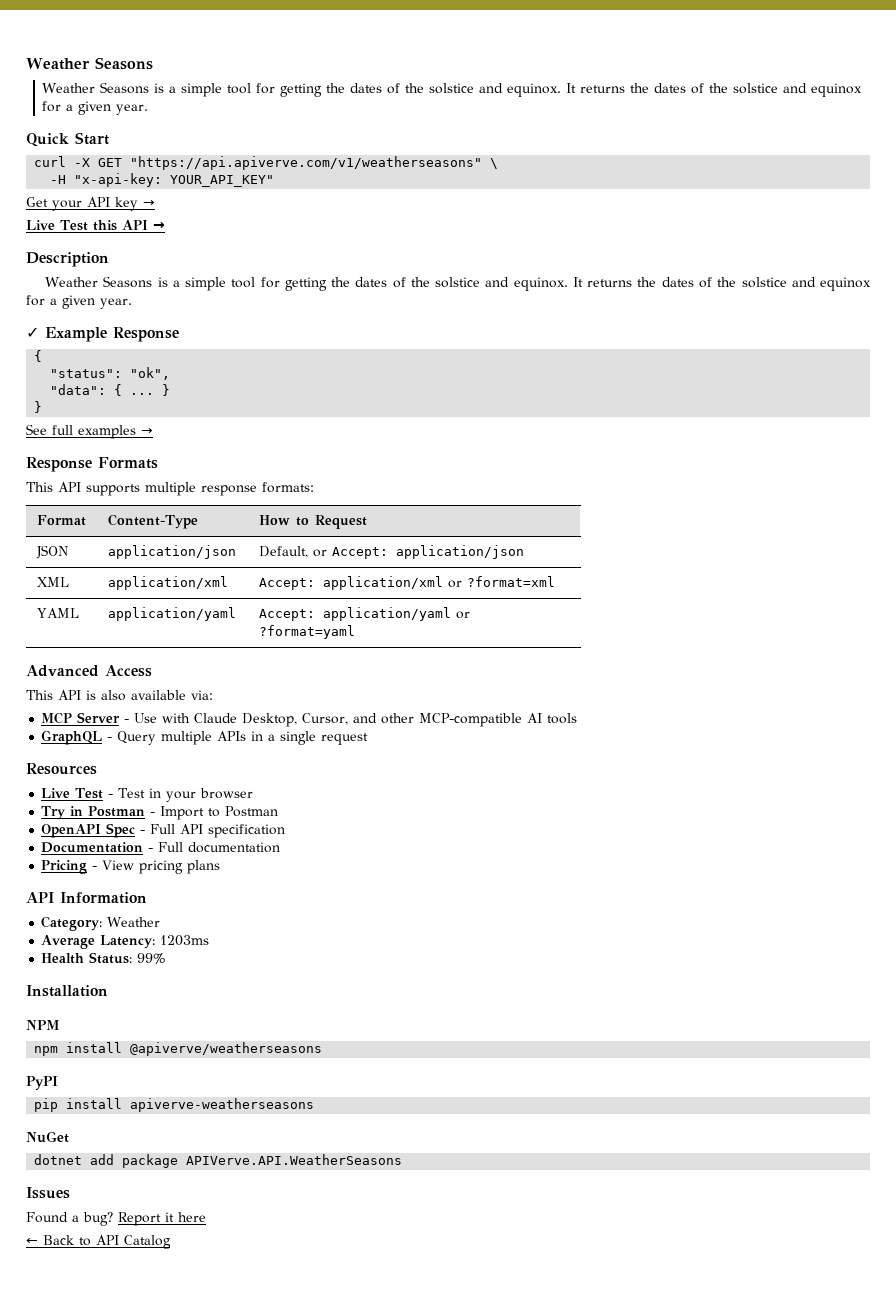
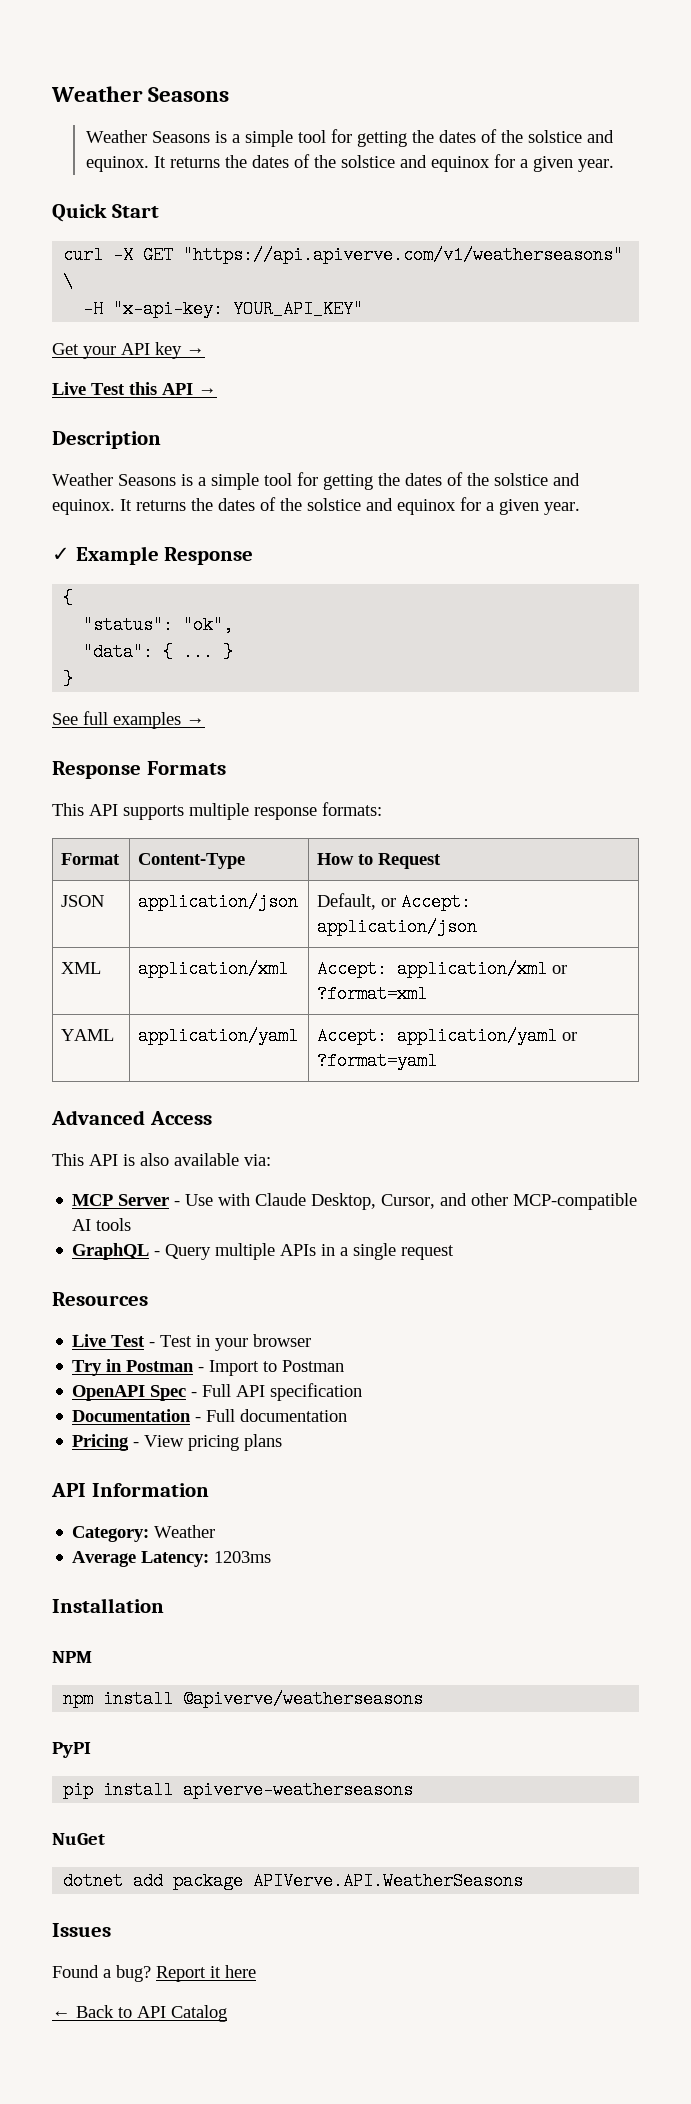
[41,952,167,964] // Health Status: 99% -> (272, 1557) none

